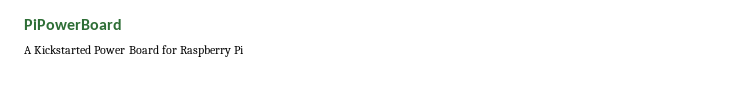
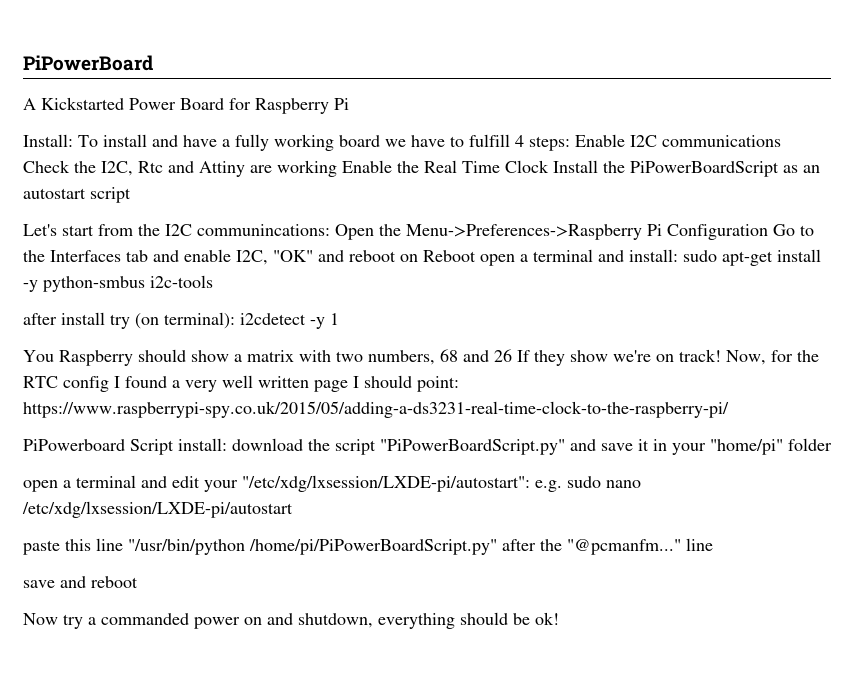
(245, 50) none -> [23,134,781,151] [23,160,820,177] [23,187,131,203] [23,224,814,240] [23,249,821,266] [23,275,213,292] [23,312,339,329] [23,349,819,366] [23,375,459,392] [23,401,729,418] [23,438,832,455] [23,475,641,492] [22,501,293,518] [23,538,713,555] [23,576,138,588] [23,612,559,629] // Install: To install and have a fully working board we have to fulfill 4 steps: Enable I2C communications Check the I2C, Rtc and Attiny are working Enable the Real Time Clock Install the PiPowerBoardScript as an autostart script // Let's start from the I2C communincations: Open the Menu->Preferences->Raspberry Pi Configuration Go to the Interfaces tab and enable I2C, "OK" and reboot on Reboot open a terminal and install: sudo apt-get install -y python-smbus i2c-tools // after install try (on terminal): i2cdetect -y 1 // You Raspberry should show a matrix with two numbers, 68 and 26 If they show we're on track! Now, for the RTC config I found a very well written page I should point: https://www.raspberrypi-spy.co.uk/2015/05/adding-a-ds3231-real-time-clock-to-the-raspberry-pi/ // PiPowerboard Script install: download the script "PiPowerBoardScript.py" and save it in your "home/pi" folder // open a terminal and edit your "/etc/xdg/lxsession/LXDE-pi/autostart": e.g. sudo nano /etc/xdg/lxsession/LXDE-pi/autostart // paste this line "/usr/bin/python /home/pi/PiPowerBoardScript.py" after the "@pcmanfm..." line // save and reboot // Now try a commanded power on and shutdown, everything should be ok!

